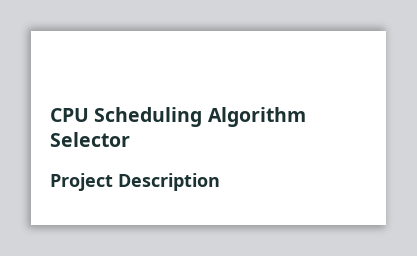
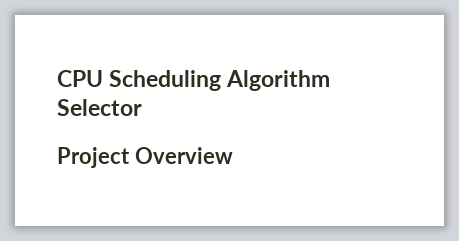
[118,173,220,191] Description -> [134,147,233,164] Overview

